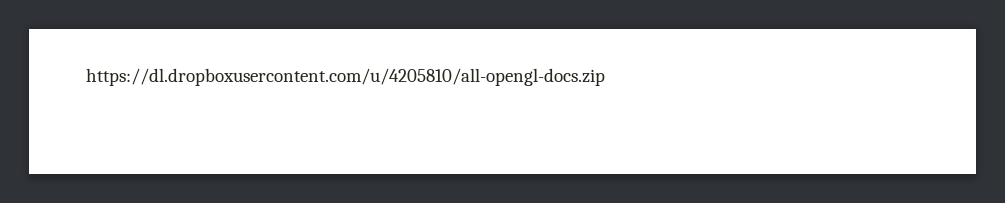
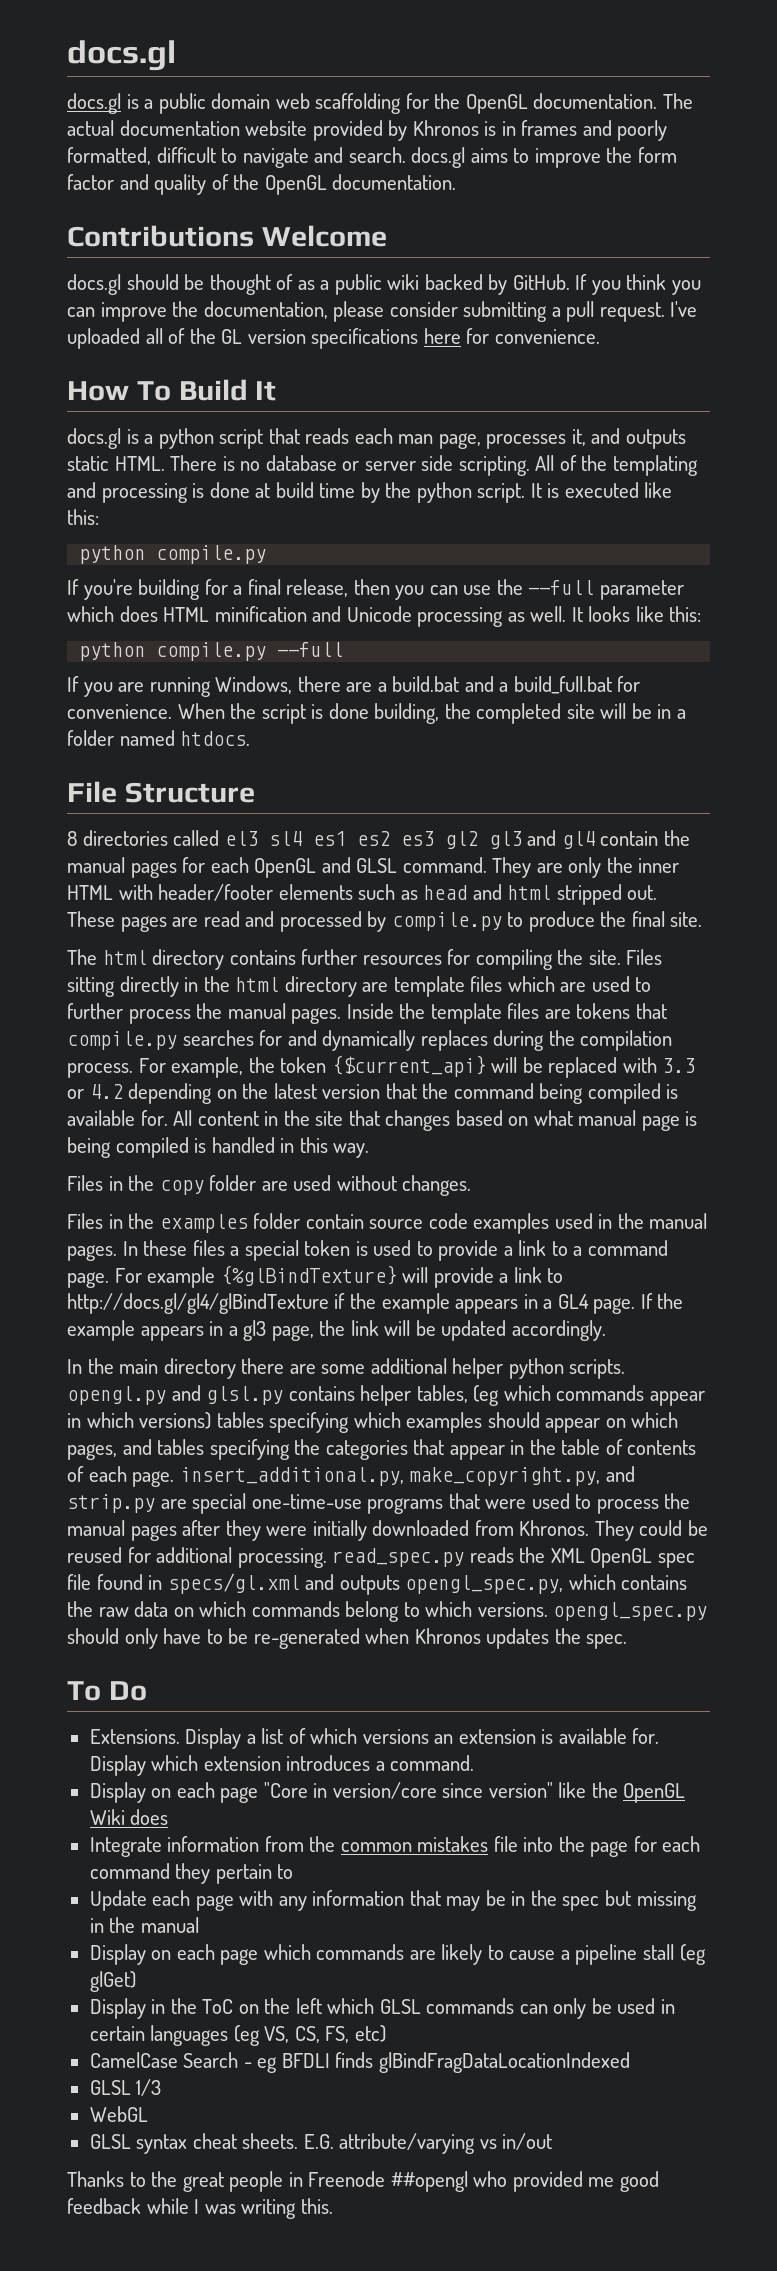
[86,68,605,86] https://dl.dropboxusercontent.com/u/4205810/all-opengl-docs.zip -> [67,40,176,71] [67,93,693,114] [67,120,668,141] [67,147,677,168] [67,174,457,195] [67,225,387,247] [67,274,702,295] [67,301,698,322] [67,328,600,349] [67,379,277,401] [67,428,686,449] [67,455,698,476] [67,482,673,503] [67,509,99,525] [79,545,267,564] [67,579,684,600] [67,606,702,627] [79,642,344,661] [67,676,641,697] [67,703,686,724] [67,730,251,746] [67,781,255,803] [67,830,690,849] [67,857,680,878] [67,884,658,905] [67,911,703,932] [67,949,663,970] [67,976,652,997] [67,1003,667,1024] [67,1030,673,1051] [67,1055,696,1078] [67,1083,679,1104] [67,1110,698,1131] [67,1137,370,1158] [67,1175,472,1196] [67,1213,708,1234] [67,1240,669,1261] [67,1265,564,1288] [67,1293,684,1314] [67,1320,606,1341] [67,1358,626,1379] [67,1385,705,1406] [67,1412,679,1433] [67,1439,697,1460] [67,1466,635,1487] [67,1493,691,1514] [67,1520,708,1541] [67,1547,695,1568] [67,1573,688,1595] [67,1601,708,1622] [67,1628,628,1649] [67,1681,147,1701] [89,1728,660,1749] [89,1755,475,1776] [89,1782,686,1803] [89,1809,169,1825] [89,1836,701,1857] [89,1863,294,1884] [89,1890,697,1911] [89,1917,199,1933] [89,1944,706,1965] [89,1971,136,1992] [89,1998,676,2019] [89,2025,386,2046] [89,2052,630,2073] [89,2079,162,2096] [89,2106,148,2122] [89,2133,553,2154] [67,2171,659,2192] [67,2198,333,2219] docs.gl // docs.gl is a public domain web scaffolding for the OpenGL documentation. The actual documentation website provided by Khronos is in frames and poorly formatted, difficult to navigate and search. docs.gl aims to improve the form factor and quality of the OpenGL documentation. // Contributions Welcome // docs.gl should be thought of as a public wiki backed by GitHub. If you think you can improve the documentation, please consider submitting a pull request. I've uploaded all of the GL version specifications here for convenience. // How To Build It // docs.gl is a python script that reads each man page, processes it, and outputs static HTML. There is no database or server side scripting. All of the templating and processing is done at build time by the python script. It is executed like this: // python compile.py // If you're building for a final release, then you can use the --full parameter which does HTML minification and Unicode processing as well. It looks like this: // python compile.py --full // If you are running Windows, there are a build.bat and a build_full.bat for convenience. When the script is done building, the completed site will be in a folder named htdocs. // File Structure // 8 directories called el3 sl4 es1 es2 es3 gl2 gl3 and gl4 contain the manual pages for each OpenGL and GLSL command. They are only the inner HTML with header/footer elements such as head and html stripped out. These pages are read and processed by compile.py to produce the final site. // The html directory contains further resources for compiling the site. Files sitting directly in the html directory are template files which are used to further process the manual pages. Inside the template files are tokens that compile.py searches for and dynamically replaces during the compilation process. For example, the token {$current_api} will be replaced with 3.3 or 4.2 depending on the latest version that the command being compiled is available for. All content in the site that changes based on what manual page is being compiled is handled in this way. // Files in the copy folder are used without changes. // Files in the examples folder contain source code examples used in the manual pages. In these files a special token is used to provide a link to a command page. For example {%glBindTexture} will provide a link to http://docs.gl/gl4/glBindTexture if the example appears in a GL4 page. If the example appears in a gl3 page, the link will be updated accordingly. // In the main directory there are some additional helper python scripts. opengl.py and glsl.py contains helper tables, (eg which commands appear in which versions) tables specifying which examples should appear on which pages, and tables specifying the categories that appear in the table of contents of each page. insert_additional.py, make_copyright.py, and strip.py are special one-time-use programs that were used to process the manual pages after they were initially downloaded from Khronos. They could be reused for additional processing. read_spec.py reads the XML OpenGL spec file found in specs/gl.xml and outputs opengl_spec.py, which contains the raw data on which commands belong to which versions. opengl_spec.py should only have to be re-generated when Khronos updates the spec. // To Do // Extensions. Display a list of which versions an extension is available for. Display which extension introduces a command. // Display on each page "Core in version/core since version" like the OpenGL Wiki does // Integrate information from the common mistakes file into the page for each command they pertain to // Update each page with any information that may be in the spec but missing in the manual // Display on each page which commands are likely to cause a pipeline stall (eg glGet) // Display in the ToC on the left which GLSL commands can only be used in certain languages (eg VS, CS, FS, etc) // CamelCase Search - eg BFDLI finds glBindFragDataLocationIndexed // GLSL 1/3 // WebGL // GLSL syntax cheat sheets. E.G. attribute/varying vs in/out // Thanks to the great people in Freenode ##opengl who provided me good feedback while I was writing this.

